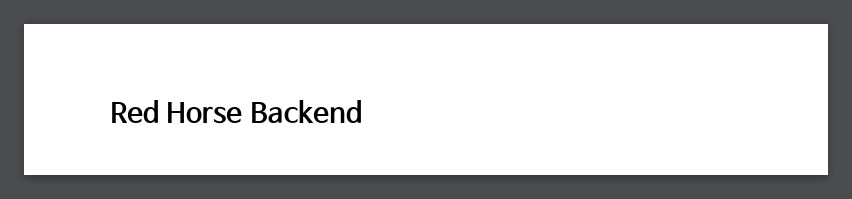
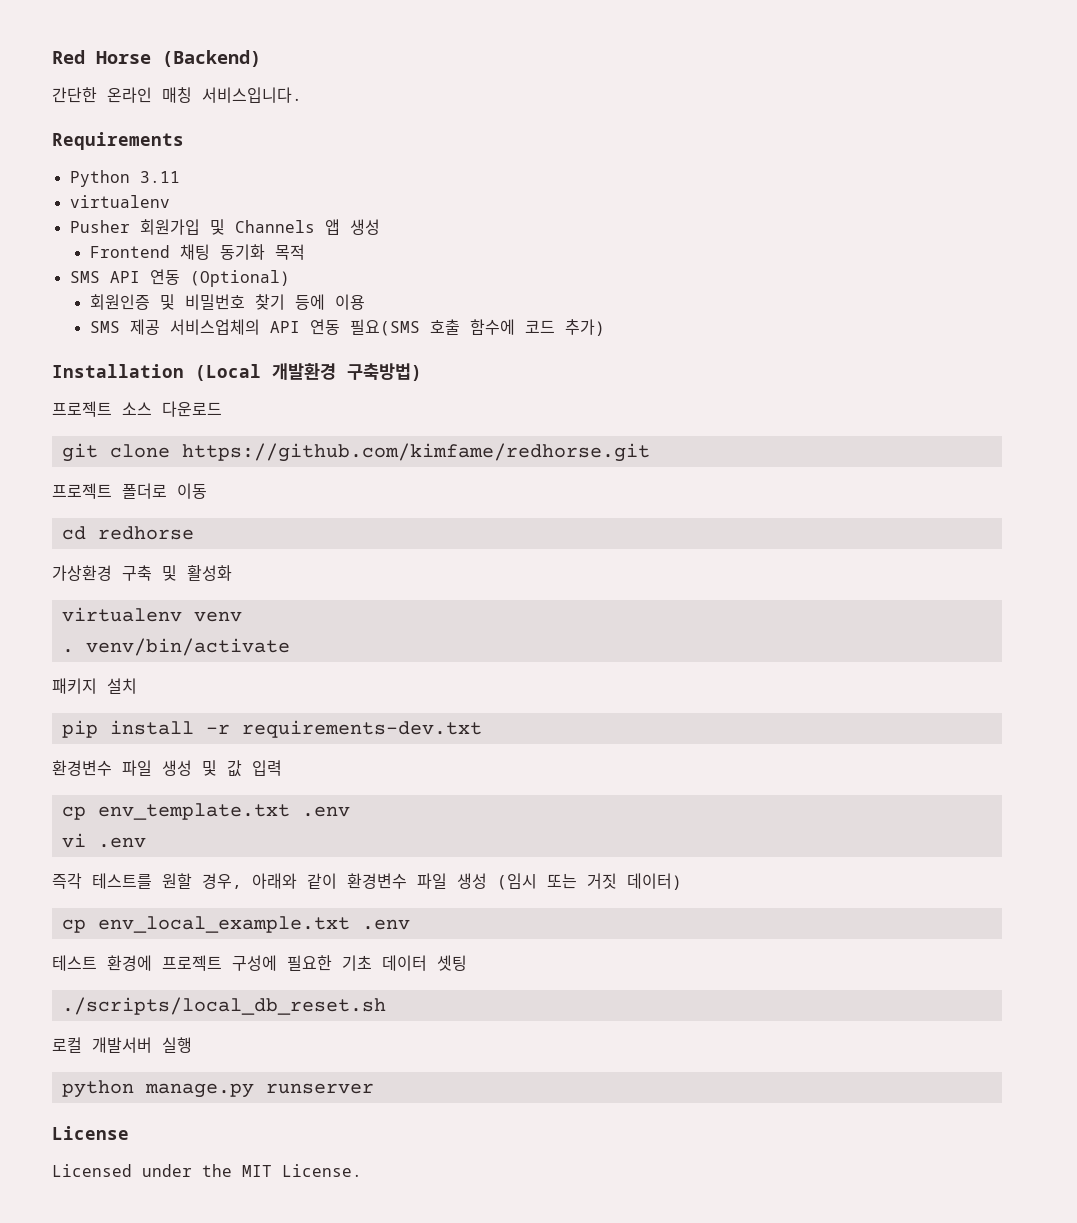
[249,100,362,123] Backend -> [162,50,261,67] [52,87,302,103] [52,132,184,150] [69,170,180,187] [69,195,170,208] [69,219,380,235] [89,244,305,260] [69,269,290,287] [89,294,365,310] [89,319,605,336] [52,363,422,381] [52,401,222,417] [61,443,650,462] [52,483,207,499] [61,526,194,540] [52,565,232,581] [61,607,242,622] [61,638,290,656] [52,678,137,694] [61,720,482,738] [52,760,282,777] [61,803,350,820] [61,833,146,848] [52,873,682,890] [61,916,410,933] [52,955,467,971] [61,997,386,1015] [52,1037,192,1053] [61,1080,374,1098] [52,1126,129,1140] [52,1164,362,1177] (Backend) // 간단한 온라인 매칭 서비스입니다. // Requirements // Python 3.11 // virtualenv // Pusher 회원가입 및 Channels 앱 생성 // Frontend 채팅 동기화 목적 // SMS API 연동 (Optional) // 회원인증 및 비밀번호 찾기 등에 이용 // SMS 제공 서비스업체의 API 연동 필요(SMS 호출 함수에 코드 추가) // Installation (Local 개발환경 구축방법) // 프로젝트 소스 다운로드 // git clone https://github.com/kimfame/redhorse.git // 프로젝트 폴더로 이동 // cd redhorse // 가상환경 구축 및 활성화 // virtualenv venv // . venv/bin/activate // 패키지 설치 // pip install -r requirements-dev.txt // 환경변수 파일 생성 및 값 입력 // cp env_template.txt .env // vi .env // 즉각 테스트를 원할 경우, 아래와 같이 환경변수 파일 생성 (임시 또는 거짓 데이터) // cp env_local_example.txt .env // 테스트 환경에 프로젝트 구성에 필요한 기초 데이터 셋팅 // ./scripts/local_db_reset.sh // 로컬 개발서버 실행 // python manage.py runserver // License // Licensed under the MIT License.

